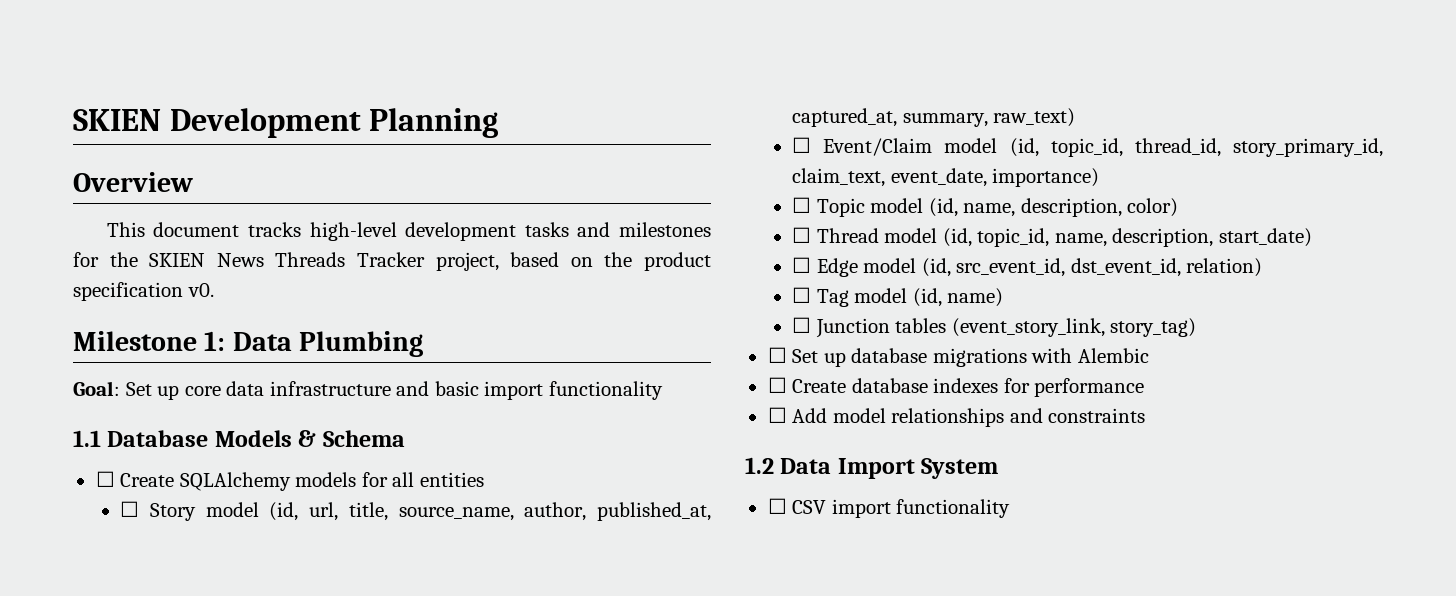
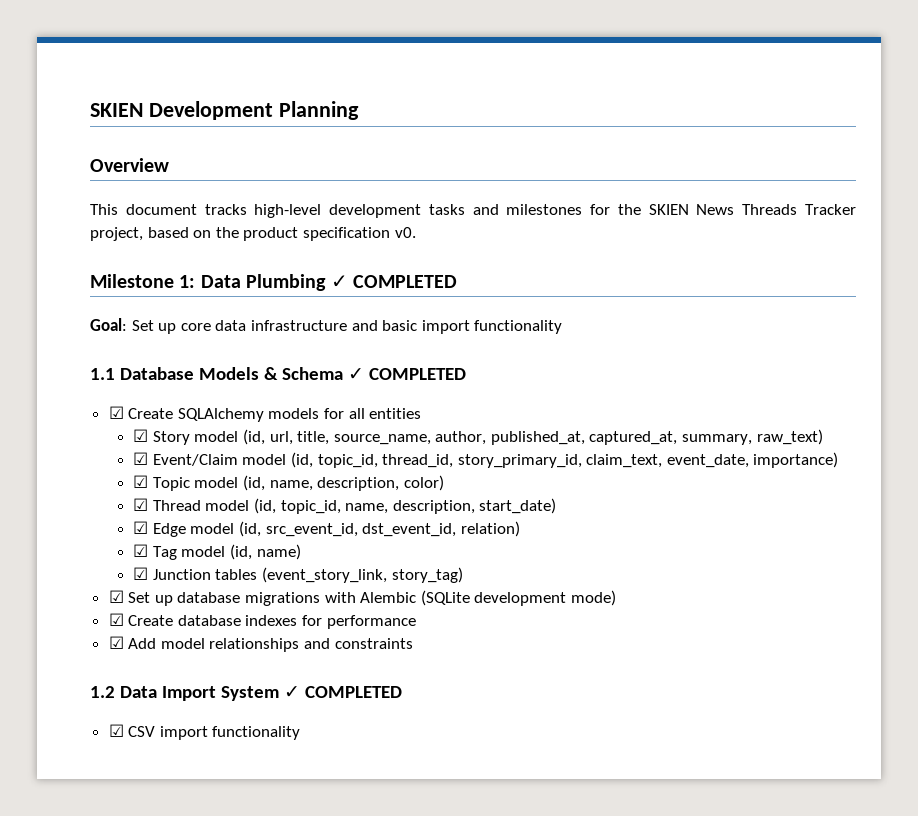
(424, 344) none -> [330,275,457,288] ✓ COMPLETED
[95,471,115,487] // ☐ -> [347,368,466,380] [108,406,124,419] ✓ COMPLETED // ☑
[120,501,140,517] ☐ -> [133,429,149,442] ☑
[792,137,812,153] ☐ -> [133,452,149,465] ☑
[792,197,812,213] ☐ -> [133,475,149,488] ☑
[792,227,812,243] ☐ -> [133,498,149,511] ☑
[792,257,812,273] ☐ -> [133,521,149,534] ☑
[792,287,812,303] ☐ -> [133,544,149,557] ☑
[792,317,812,333] ☐ -> [133,567,149,580] ☑
[767,347,787,363] ☐ -> [108,590,124,603] ☑
[767,377,787,393] // ☐ -> [420,590,617,606] [108,613,124,626] (SQLite development mode) // ☑
[767,407,787,423] ☐ -> [108,636,124,649] ☑
[767,498,787,514] // ☐ -> [283,686,402,698] [108,724,124,737] ✓ COMPLETED // ☑

